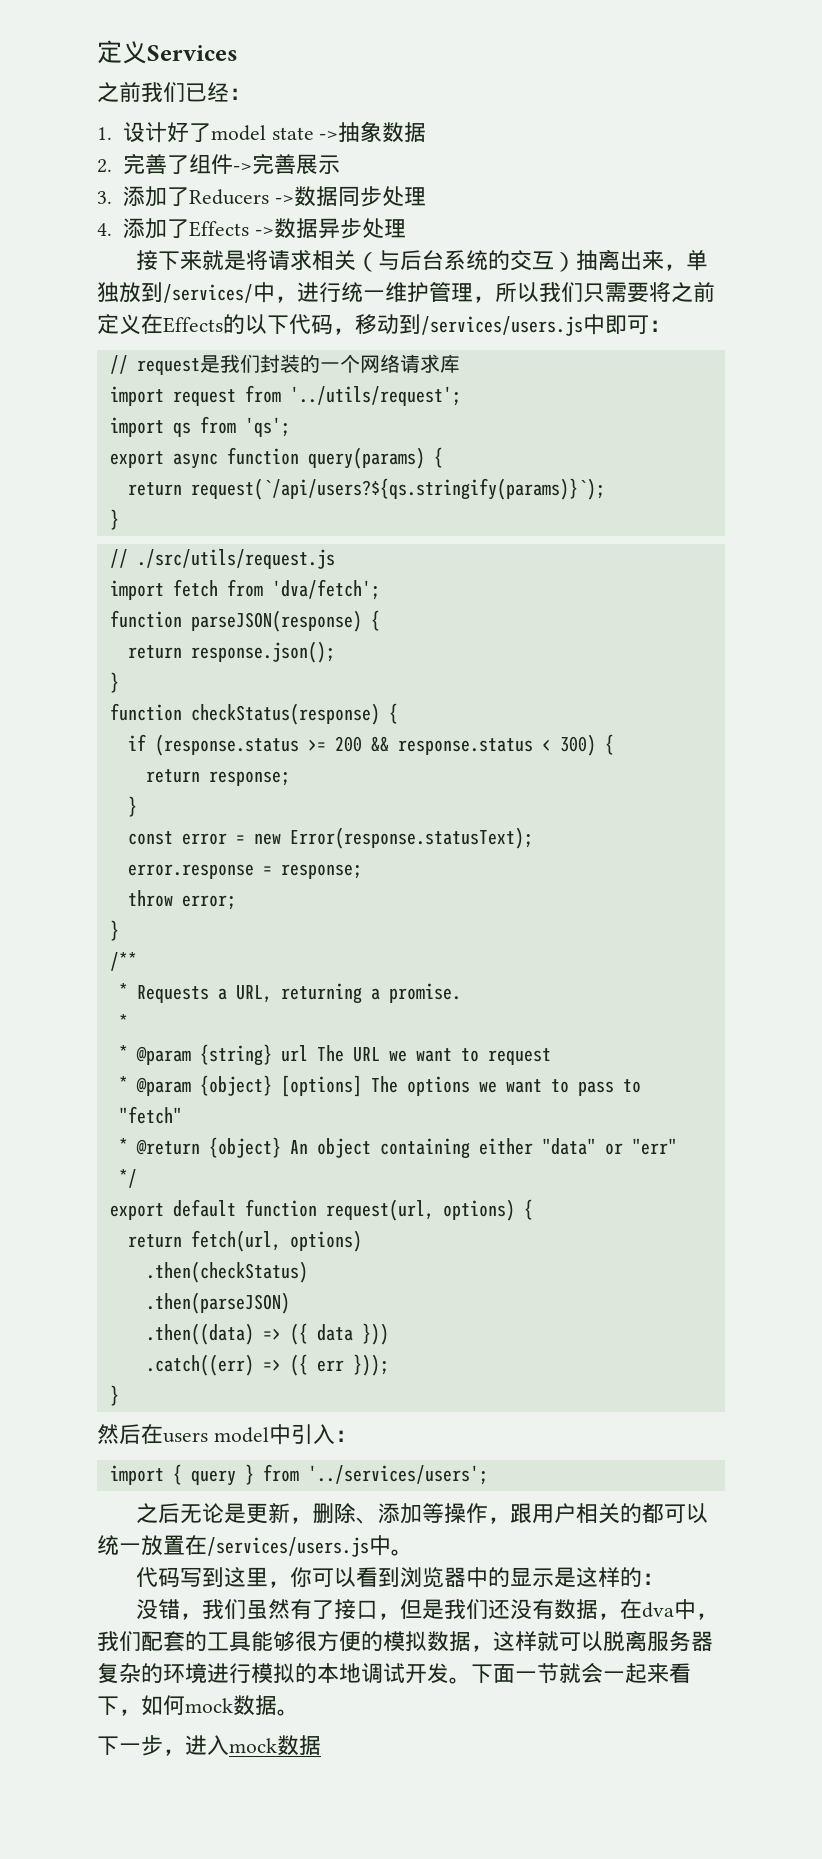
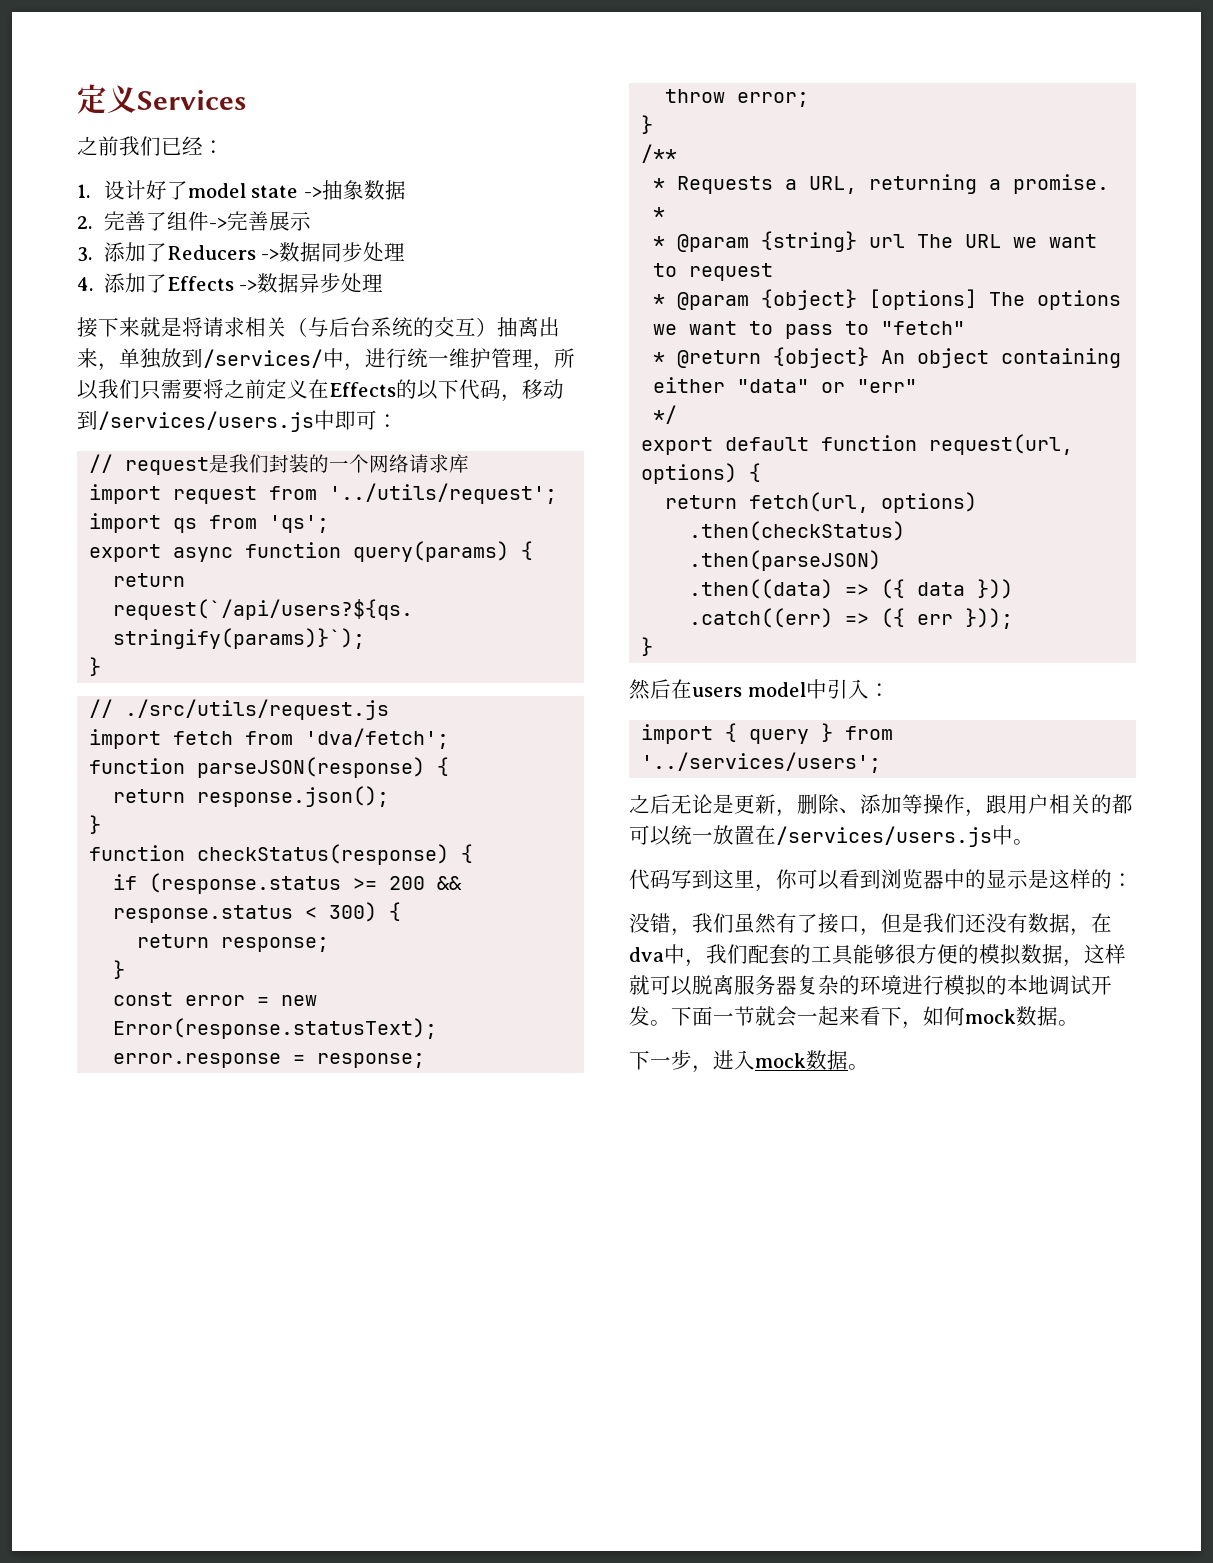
(321, 1745) none -> [848,1064,869,1070] 。

